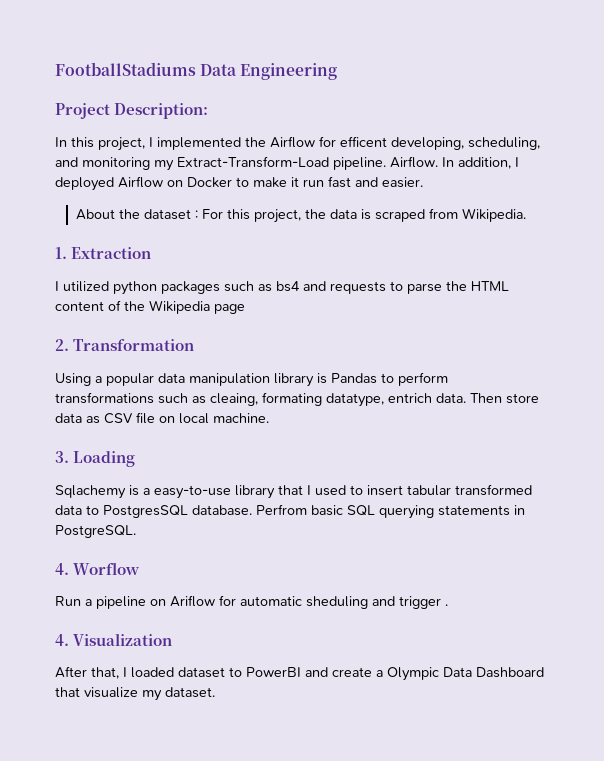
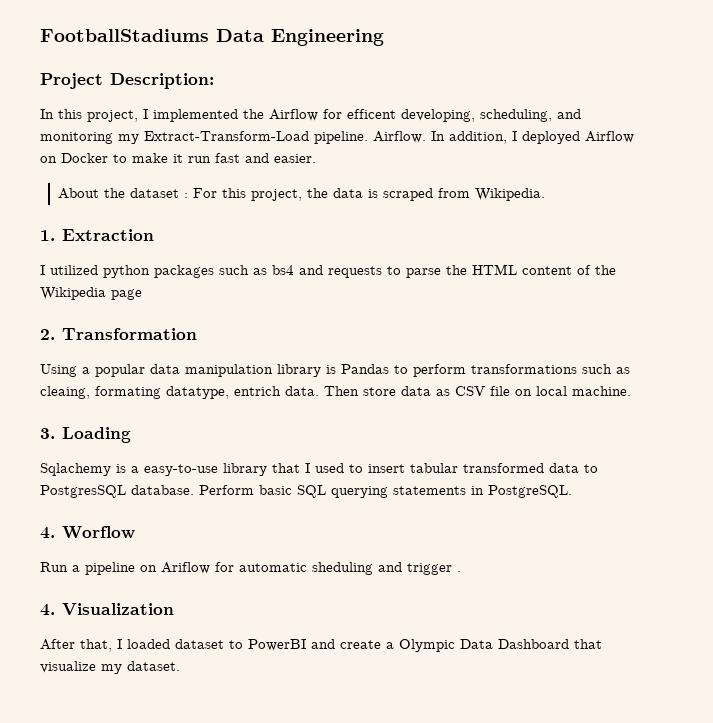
[256,504,307,515] Perfrom -> [199,485,254,495] Perform

